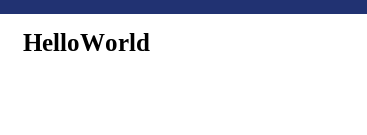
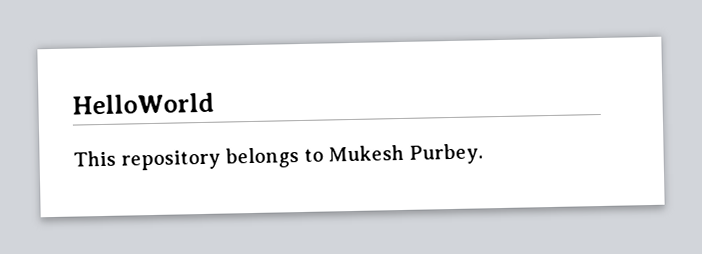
(150, 42) none -> [73,143,483,171] // This repository belongs to Mukesh Purbey.

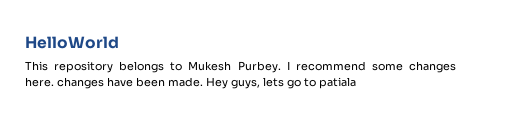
(483, 154) none -> [286,61,456,73] [25,77,356,89] I recommend some changes here. changes have been made. Hey guys, lets go to patiala

